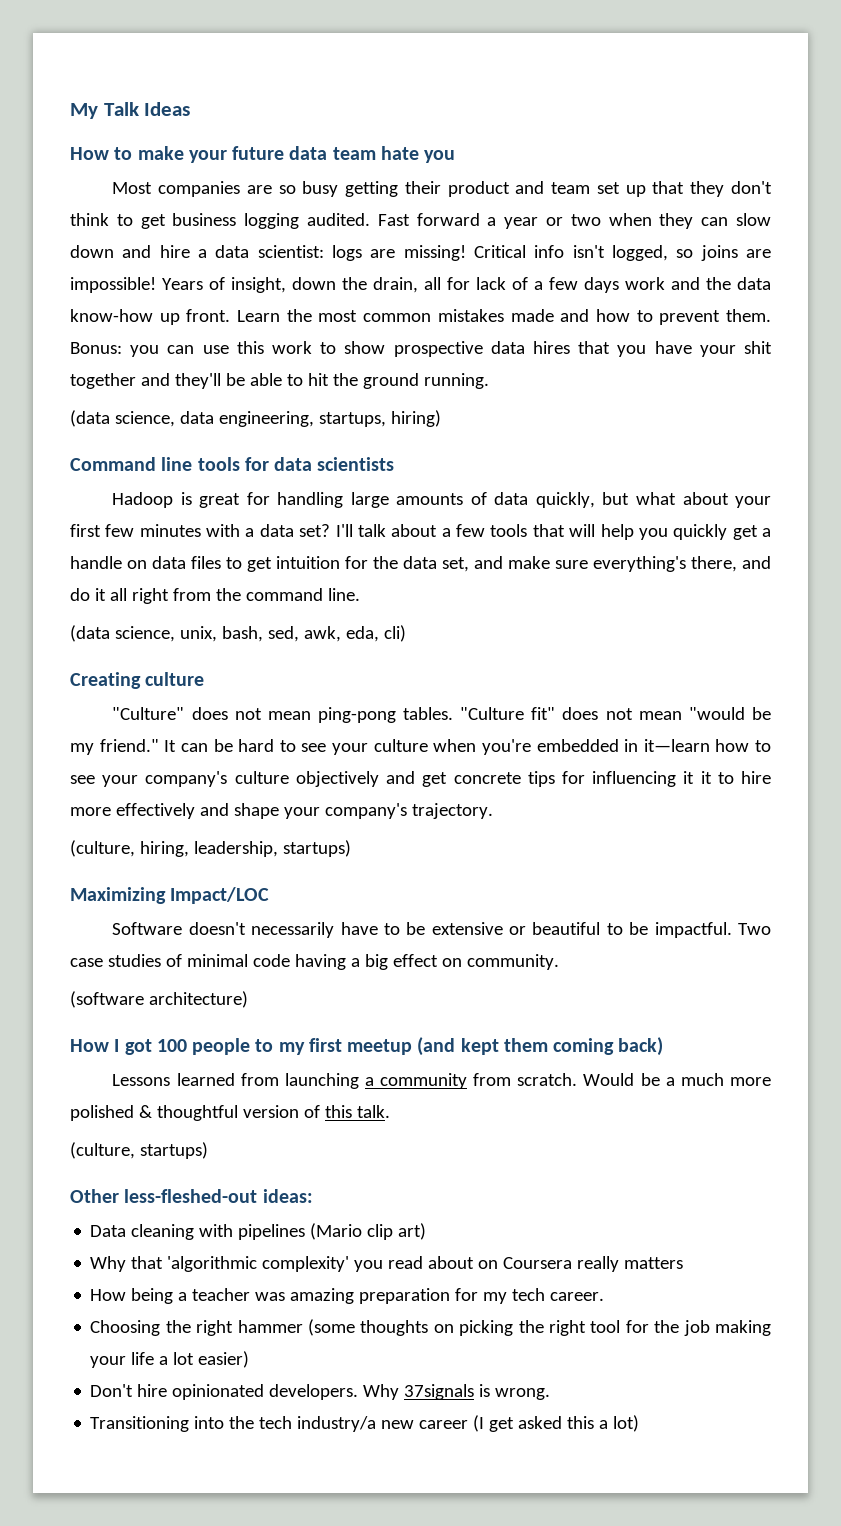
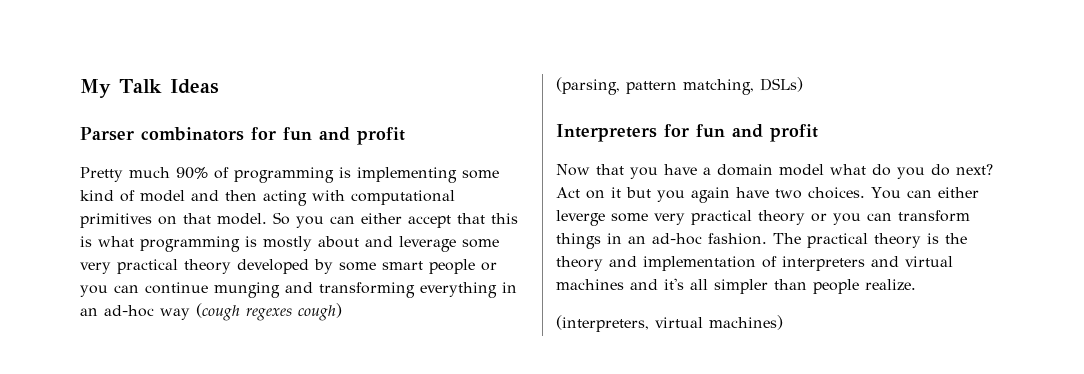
[70,146,456,163] [112,181,773,197] [70,213,771,229] [70,245,772,261] [70,277,771,293] [70,309,772,325] [70,341,773,357] [70,373,489,389] [70,410,441,427] [70,457,395,471] [112,492,772,508] [70,524,771,540] [70,556,771,572] [70,588,360,604] [70,625,406,642] [70,672,205,689] [112,707,771,723] [70,739,771,755] [70,771,771,787] [70,803,493,819] [70,840,351,857] [70,887,270,904] [112,922,771,938] [70,954,559,970] [70,991,248,1008] [70,1037,664,1056] [112,1073,771,1089] [70,1105,390,1121] [70,1142,208,1159] [70,1189,313,1203] [90,1223,427,1240] [90,1256,684,1272] [90,1288,605,1304] [90,1319,772,1336] [90,1351,250,1368] [90,1384,551,1400] [90,1415,640,1432] How to make your future data team hate you // Most companies are so busy getting their product and team set up that they don't think to get business logging audited. Fast forward a year or two when they can slow down and hire a data scientist: logs are missing! Critical info isn't logged, so joins are impossible! Years of insight, down the drain, all for lack of a few days work and the data know-how up front. Learn the most common mistakes made and how to prevent them. Bonus: you can use this work to show prospective data hires that you have your shit together and they'll be able to hit the ground running. // (data science, data engineering, startups, hiring) // Command line tools for data scientists // Hadoop is great for handling large amounts of data quickly, but what about your first few minutes with a data set? I'll talk about a few tools that will help you quickly get a handle on data files to get intuition for the data set, and make sure everything's there, and do it all right from the command line. // (data science, unix, bash, sed, awk, eda, cli) // Creating culture // "Culture" does not mean ping-pong tables. "Culture fit" does not mean "would be my friend." It can be hard to see your culture when you're embedded in it—learn how to see your company's culture objectively and get concrete tips for influencing it it to hire more effectively and shape your company's trajectory. // (culture, hiring, leadership, startups) // Maximizing Impact/LOC // Software doesn't necessarily have to be extensive or beautiful to be impactful. Two case studies of minimal code having a big effect on community. // (software architecture) // How I got 100 people to my first meetup (and kept them coming back) // Lessons learned from launching a community from scratch. Would be a much more polished & thoughtful version of this talk. // (culture, startups) // Other less-fleshed-out ideas: // Data cleaning with pipelines (Mario clip art) // Why that 'algorithmic complexity' you read about on Coursera really matters // How being a teacher was amazing preparation for my tech career. // Choosing the right hammer (some thoughts on picking the right tool for the job making your life a lot easier) // Don't hire opinionated developers. Why 37signals is wrong. // Transitioning into the tech industry/a new career (I get asked this a lot) -> [80,127,405,145] [80,167,499,183] [80,190,455,206] [80,212,518,228] [80,236,499,252] [80,259,497,274] [80,282,517,298] [80,303,342,321] [556,77,803,95] [556,124,818,142] [556,164,993,179] [556,187,979,203] [556,210,970,226] [556,233,967,249] [556,256,953,271] [556,278,916,294] [556,315,783,332] Parser combinators for fun and profit // Pretty much 90% of programming is implementing some kind of model and then acting with computational primitives on that model. So you can either accept that this is what programming is mostly about and leverage some very practical theory developed by some smart people or you can continue munging and transforming everything in an ad-hoc way (cough regexes cough) // (parsing, pattern matching, DSLs) // Interpreters for fun and profit // Now that you have a domain model what do you do next? Act on it but you again have two choices. You can either leverge some very practical theory or you can transform things in an ad-hoc fashion. The practical theory is the theory and implementation of interpreters and virtual machines and it's all simpler than people realize. // (interpreters, virtual machines)

